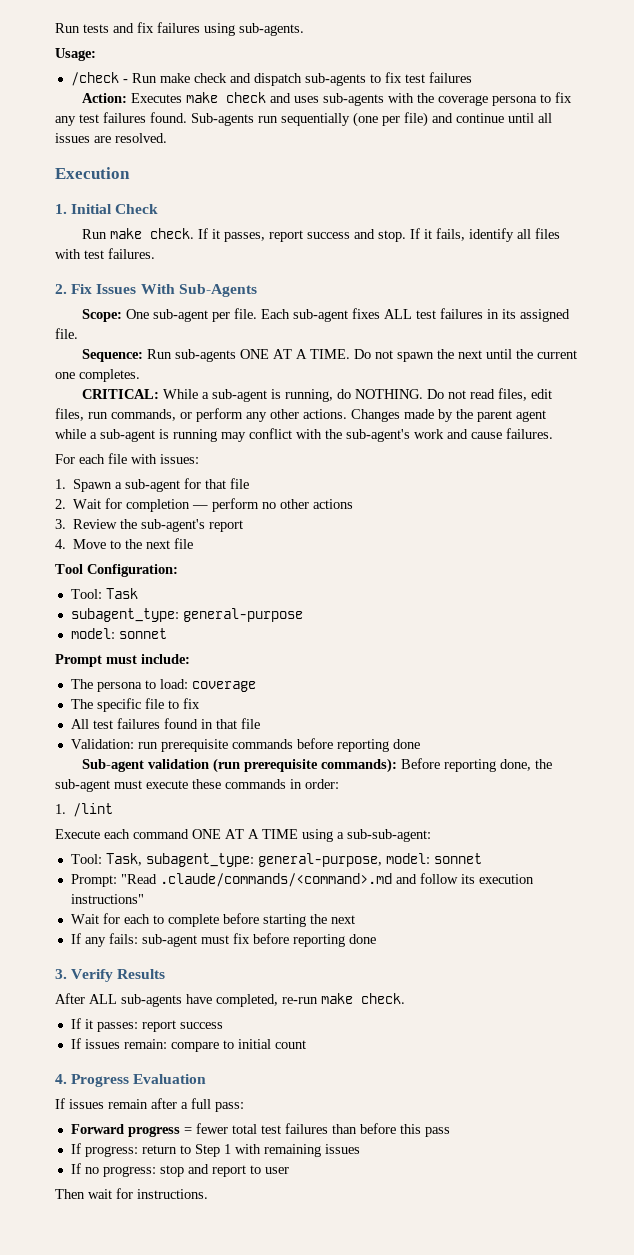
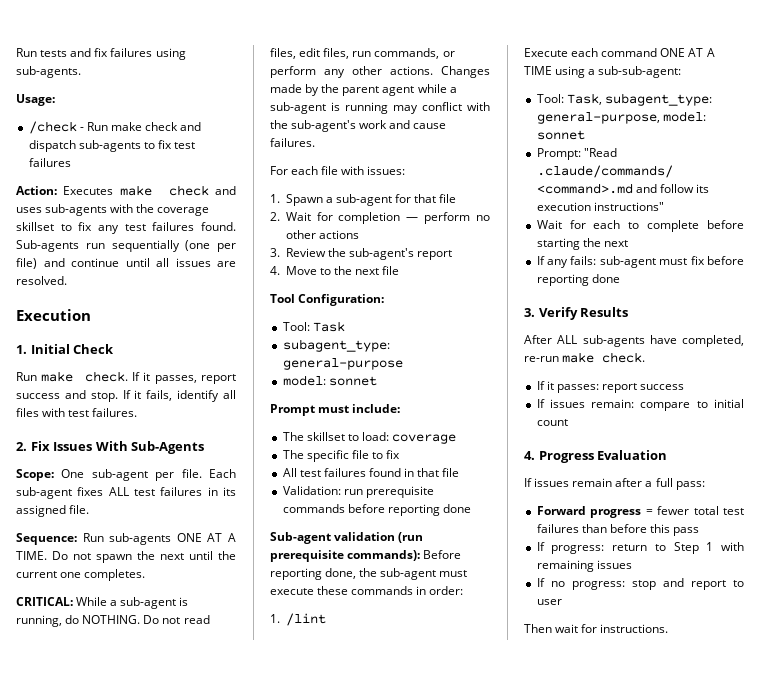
[491,96,537,106] persona -> [16,222,54,231] skillset
[96,682,142,692] persona -> [306,432,345,441] skillset

